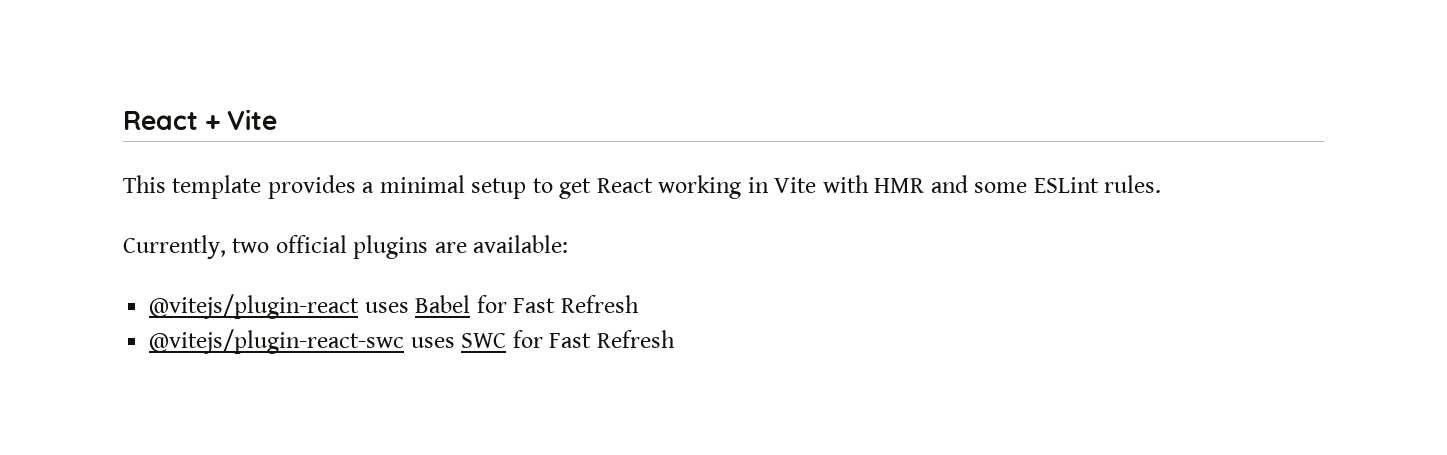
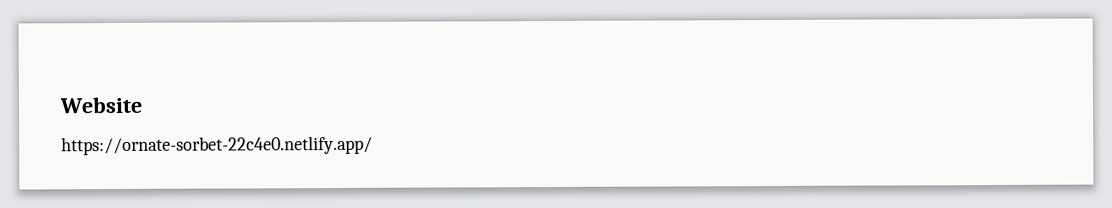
[123,109,278,130] [123,175,1162,199] [123,235,569,259] [149,294,639,319] [149,329,675,354] React + Vite // This template provides a minimal setup to get React working in Vite with HMR and some ESLint rules. // Currently, two official plugins are available: // @vitejs/plugin-react uses Babel for Fast Refresh // @vitejs/plugin-react-swc uses SWC for Fast Refresh -> [59,96,143,114] [61,135,373,156] Website // https://ornate-sorbet-22c4e0.netlify.app/

